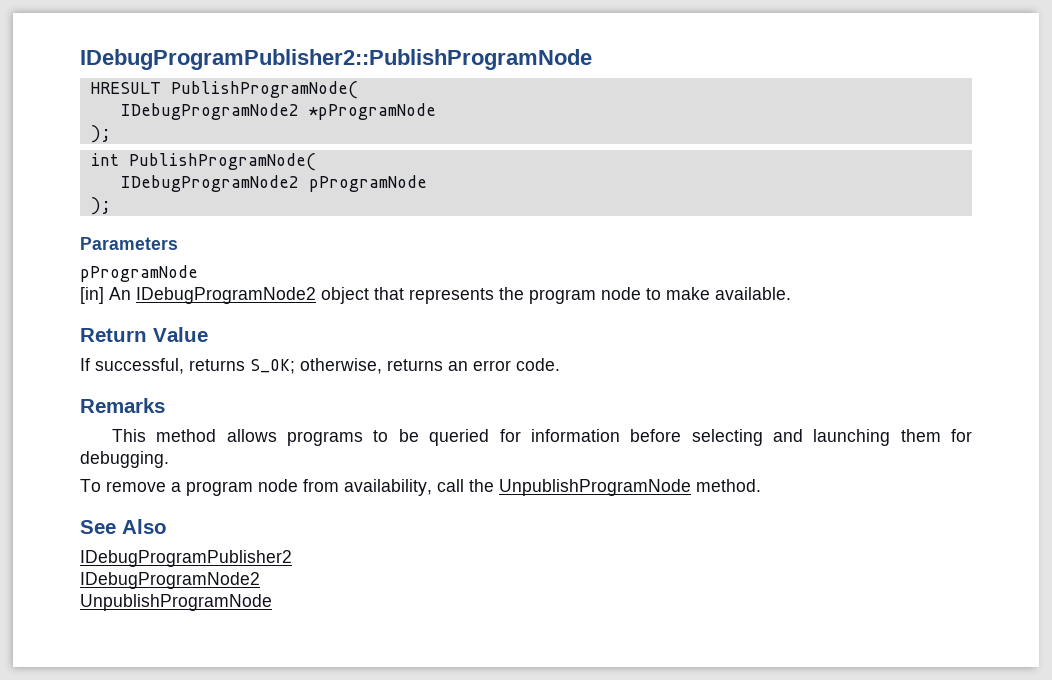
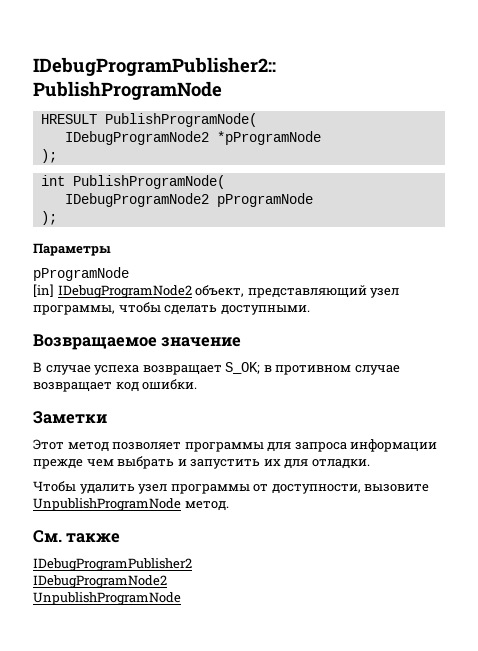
[80,237,178,250] Parameters -> [33,243,111,256] Параметры
[109,287,791,304] [80,327,208,342] [80,358,560,374] [80,398,165,413] [112,429,973,446] [80,451,169,468] [80,479,761,496] [80,519,167,534] An IDebugProgramNode2 object that represents the program node to make available. // Return Value // If successful, returns S_OK; otherwise, returns an error code. // Remarks // This method allows programs to be queried for information before selecting and launching them for debugging. // To remove a program node from availability, call the UnpublishProgramNode method. // See Also -> [57,285,400,298] [33,302,310,315] [33,334,242,350] [33,362,400,375] [33,379,198,392] [33,411,107,424] [33,439,438,452] [33,456,370,469] [33,481,430,494] [33,498,229,511] [33,530,121,543] IDebugProgramNode2 объект, представляющий узел программы, чтобы сделать доступными. // Возвращаемое значение // В случае успеха возвращает S_OK; в противном случае возвращает код ошибки. // Заметки // Этот метод позволяет программы для запроса информации прежде чем выбрать и запустить их для отладки. // Чтобы удалить узел программы от доступности, вызовите UnpublishProgramNode метод. // См. также

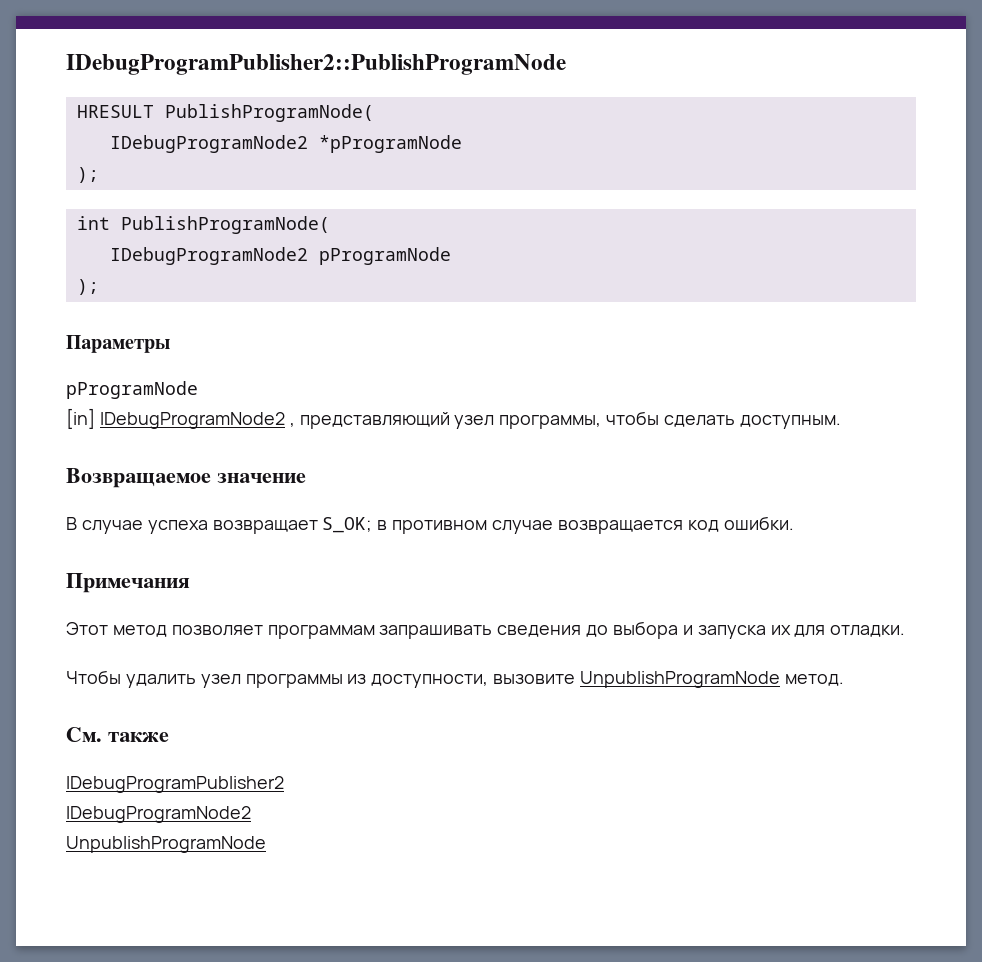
[195,285,245,297] объект, -> [289,423,295,427] ,
[220,305,310,315] доступными. -> [739,415,841,429] доступным.
[33,382,112,392] возвращает -> [557,520,683,534] возвращается
[33,411,107,424] Заметки -> [66,573,190,593] Примечания
[184,439,438,452] [33,456,261,469] программы для запроса информации прежде чем выбрать и запустить -> [267,621,766,639] программам запрашивать сведения до выбора и запуска
[253,484,269,492] от -> [347,674,367,684] из

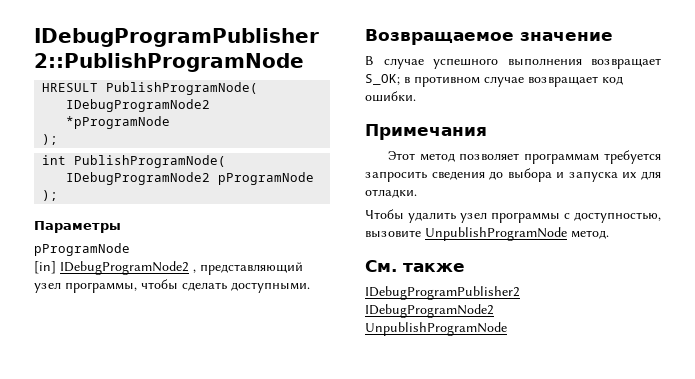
[739,415,841,429] доступным. -> [231,282,310,293] доступными.
[147,520,208,534] успеха -> [433,58,582,69] успешного выполнения
[557,520,683,534] возвращается -> [528,76,598,87] возвращает
[379,625,493,639] запрашивать -> [604,150,661,164] [365,171,427,182] требуется запросить
[347,674,489,688] из доступности, -> [564,212,661,223] с доступностью,

